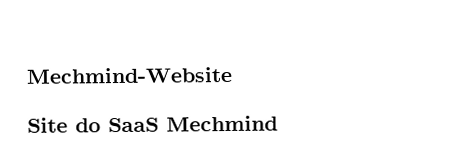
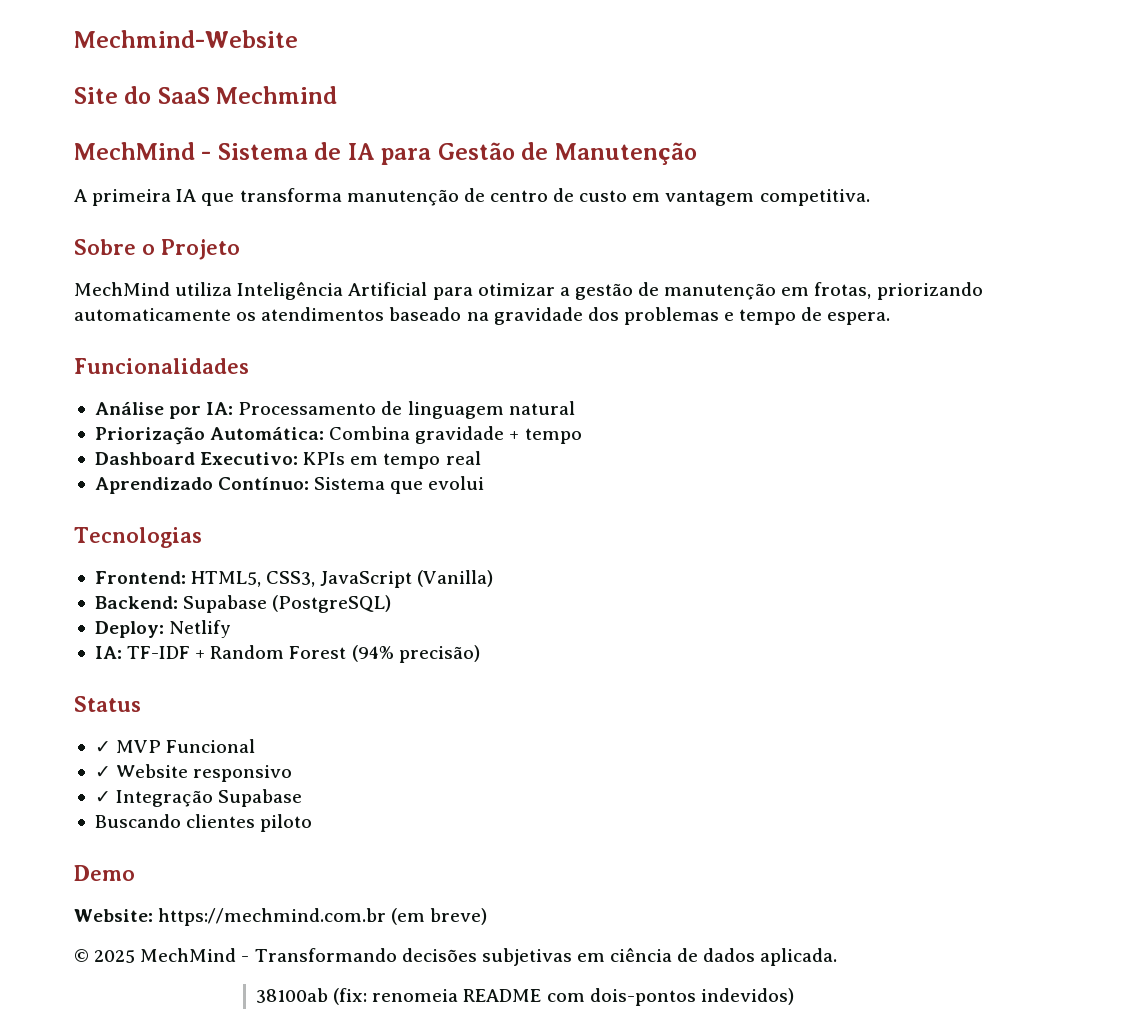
(278, 123) none -> [74,142,697,165] [74,188,870,206] [74,239,240,260] [74,282,983,300] [74,307,891,325] [74,358,249,374] [94,401,575,419] [94,426,582,445] [94,451,481,469] [94,476,485,494] [74,527,202,548] [94,570,494,588] [94,595,392,613] [94,620,232,638] [94,645,480,663] [74,696,141,712] [94,739,256,753] [94,764,293,782] [94,789,303,807] [94,814,313,832] [74,865,135,881] [74,908,488,926] [74,948,838,966] [255,988,794,1006] // MechMind - Sistema de IA para Gestão de Manutenção // A primeira IA que transforma manutenção de centro de custo em vantagem competitiva. // Sobre o Projeto // MechMind utiliza Inteligência Artificial para otimizar a gestão de manutenção em frotas, priorizando automaticamente os atendimentos baseado na gravidade dos problemas e tempo de espera. // Funcionalidades // Análise por IA: Processamento de linguagem natural // Priorização Automática: Combina gravidade + tempo // Dashboard Executivo: KPIs em tempo real // Aprendizado Contínuo: Sistema que evolui // Tecnologias // Frontend: HTML5, CSS3, JavaScript (Vanilla) // Backend: Supabase (PostgreSQL) // Deploy: Netlify // IA: TF-IDF + Random Forest (94% precisão) // Status // ✓ MVP Funcional // ✓ Website responsivo // ✓ Integração Supabase // Buscando clientes piloto // Demo // Website: https://mechmind.com.br (em breve) // © 2025 MechMind - Transformando decisões subjetivas em ciência de dados aplicada. // 38100ab (fix: renomeia README com dois-pontos indevidos)

